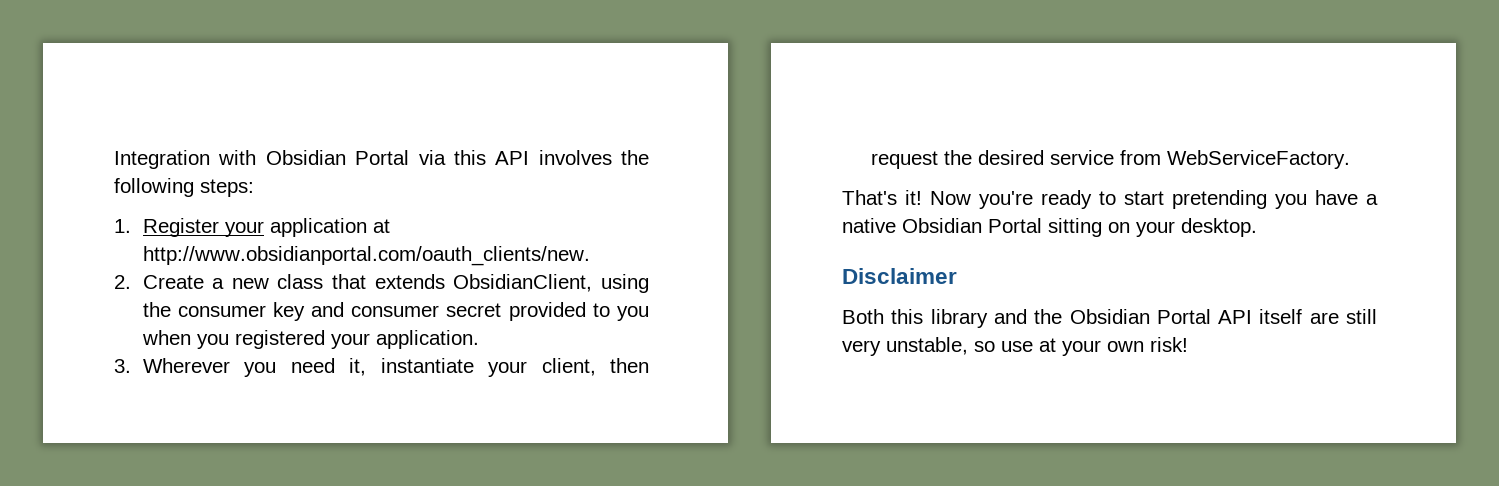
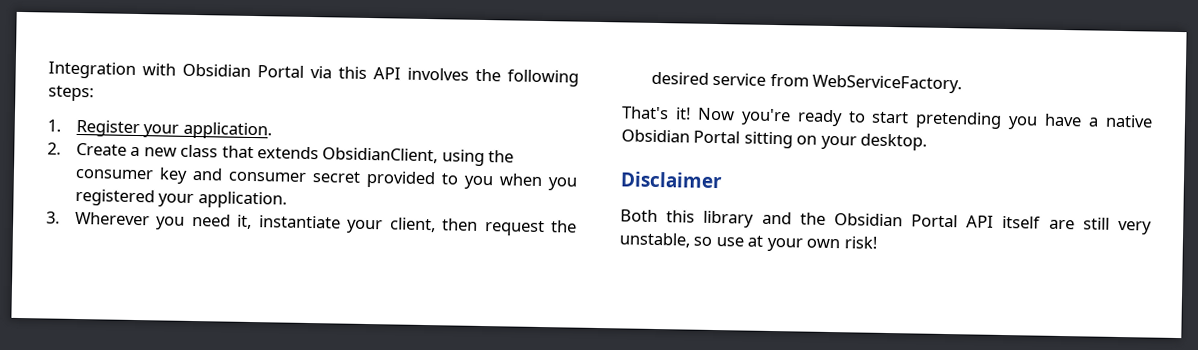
[269,218,390,237] [142,246,590,266] application at http://www.obsidianportal.com/oauth_clients/new. -> [182,121,272,140] application.

